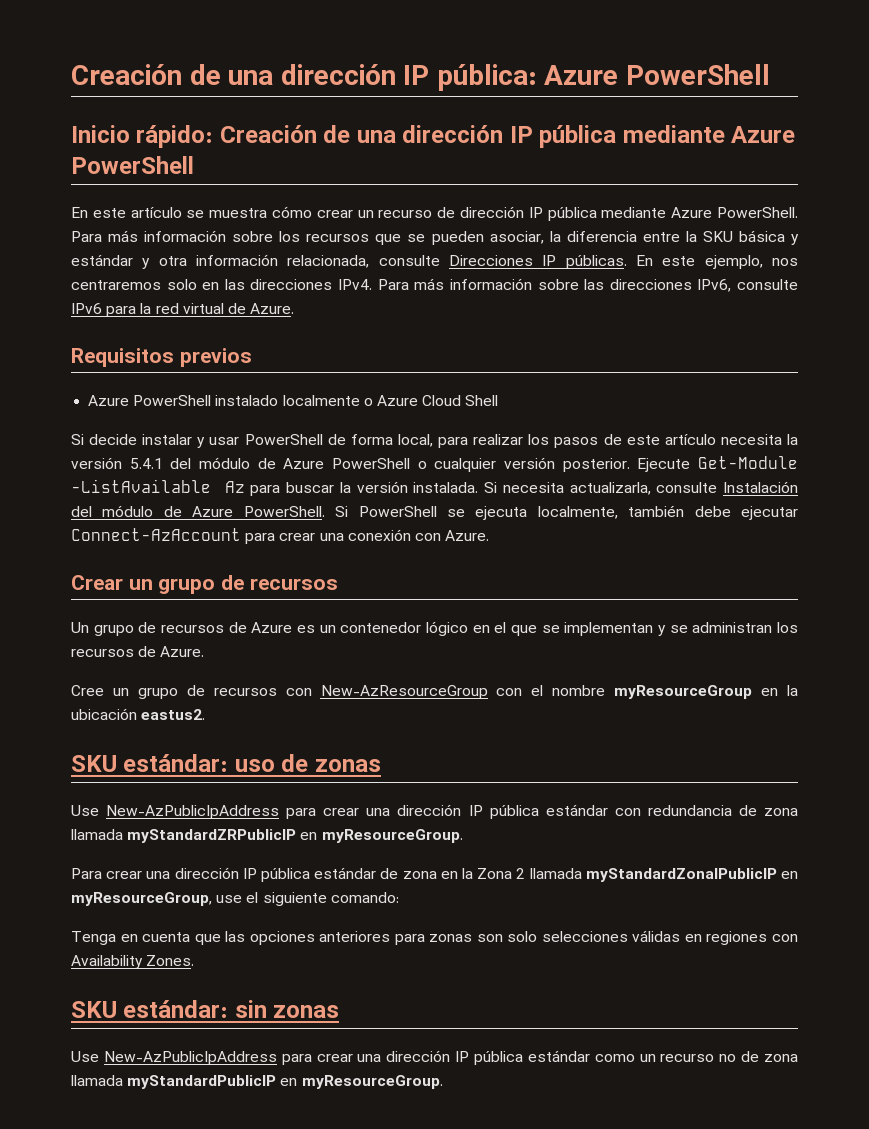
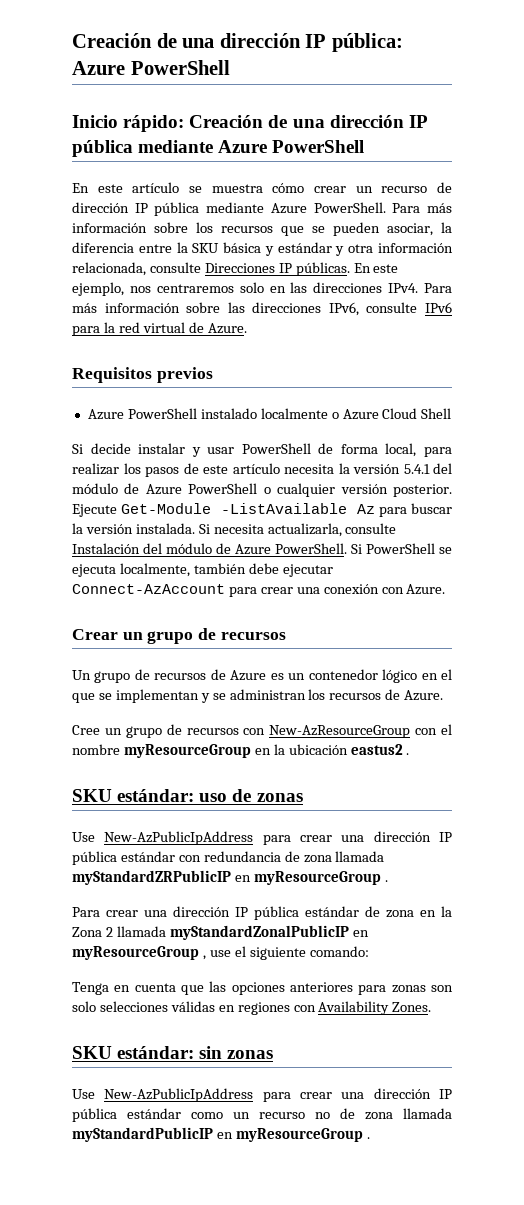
[141,709,206,720] eastus2. -> [350,744,410,755] eastus2 .
[321,829,463,843] myResourceGroup. -> [253,871,388,885] myResourceGroup .
[71,892,212,906] myResourceGroup, -> [72,946,206,960] myResourceGroup ,
[301,1075,443,1089] myResourceGroup. -> [235,1128,370,1142] myResourceGroup .

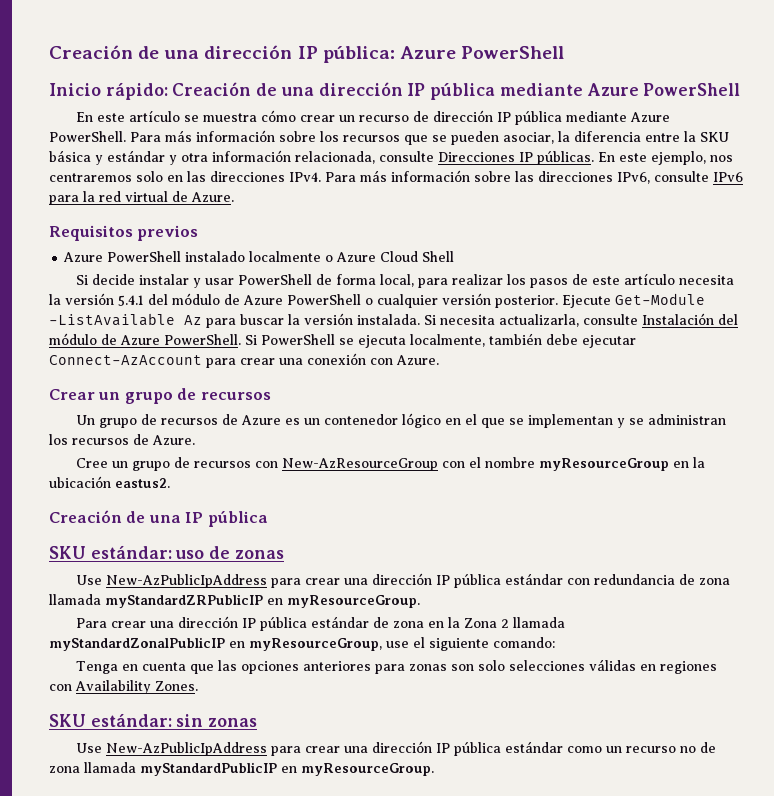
[350,744,410,755] eastus2 . -> [115,478,170,488] [49,510,268,527] eastus2. // Creación de una IP pública
[253,871,388,885] myResourceGroup . -> [287,595,420,608] myResourceGroup.
[72,946,206,960] myResourceGroup , -> [249,638,382,651] myResourceGroup,
[235,1128,370,1142] myResourceGroup . -> [301,763,434,776] myResourceGroup.

